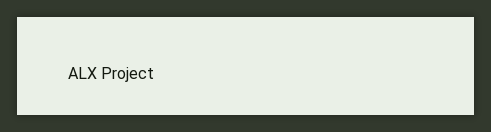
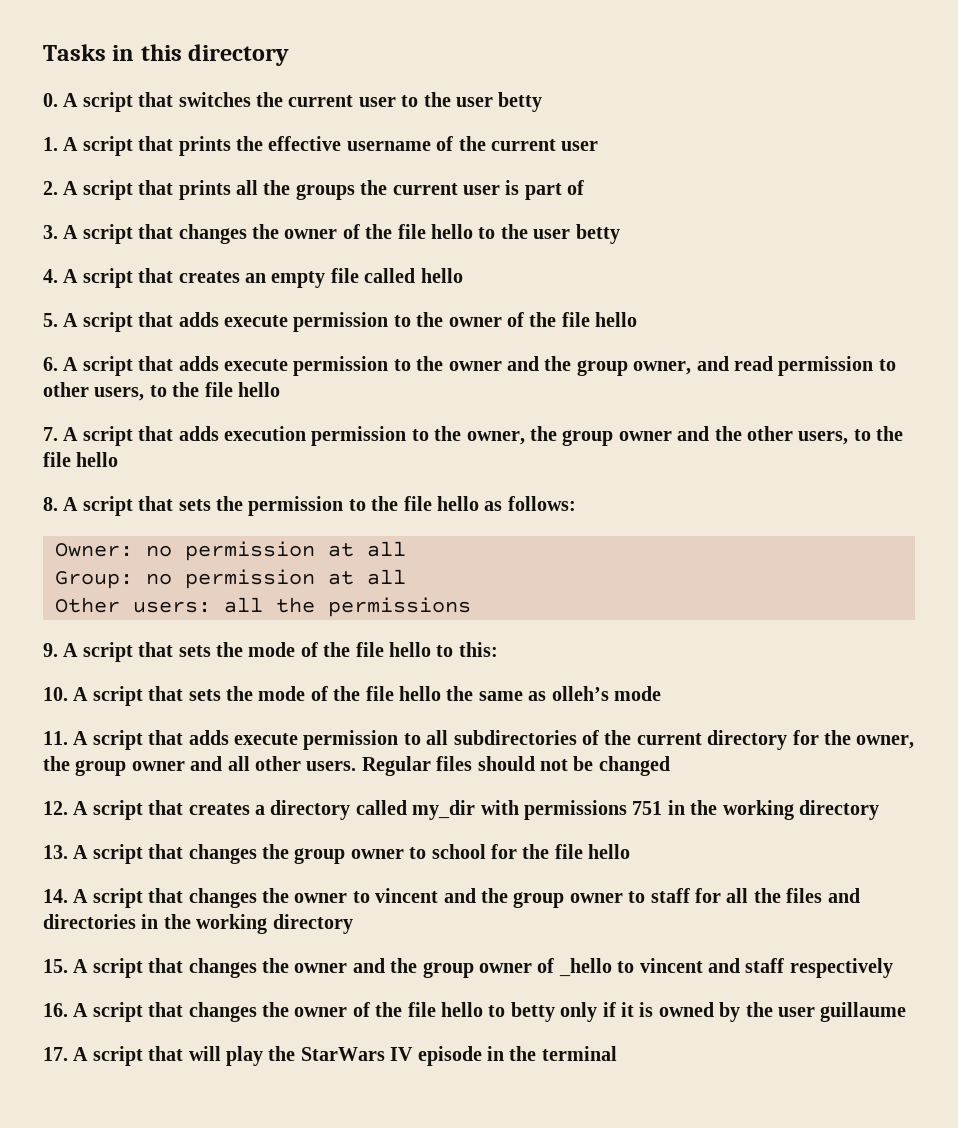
[68,67,155,82] ALX Project -> [43,44,290,66] [43,92,543,112] [43,136,599,156] [43,180,585,200] [43,224,620,244] [43,268,463,288] [43,312,638,332] [43,356,896,376] [43,382,280,401] [43,426,904,446] [43,452,119,467] [43,496,576,516] [55,541,406,561] [55,569,406,589] [55,597,471,617] [43,642,498,662] [43,686,661,706] [43,730,915,750] [43,756,670,776] [43,800,879,820] [43,844,631,864] [43,888,860,908] [43,914,353,934] [43,958,893,978] [43,1002,907,1022] [43,1046,617,1066] Tasks in this directory // 0. A script that switches the current user to the user betty // 1. A script that prints the effective username of the current user // 2. A script that prints all the groups the current user is part of // 3. A script that changes the owner of the file hello to the user betty // 4. A script that creates an empty file called hello // 5. A script that adds execute permission to the owner of the file hello // 6. A script that adds execute permission to the owner and the group owner, and read permission to other users, to the file hello // 7. A script that adds execution permission to the owner, the group owner and the other users, to the file hello // 8. A script that sets the permission to the file hello as follows: // Owner: no permission at all // Group: no permission at all // Other users: all the permissions // 9. A script that sets the mode of the file hello to this: // 10. A script that sets the mode of the file hello the same as olleh’s mode // 11. A script that adds execute permission to all subdirectories of the current directory for the owner, the group owner and all other users. Regular files should not be changed // 12. A script that creates a directory called my_dir with permissions 751 in the working directory // 13. A script that changes the group owner to school for the file hello // 14. A script that changes the owner to vincent and the group owner to staff for all the files and directories in the working directory // 15. A script that changes the owner and the group owner of _hello to vincent and staff respectively // 16. A script that changes the owner of the file hello to betty only if it is owned by the user guillaume // 17. A script that will play the StarWars IV episode in the terminal

